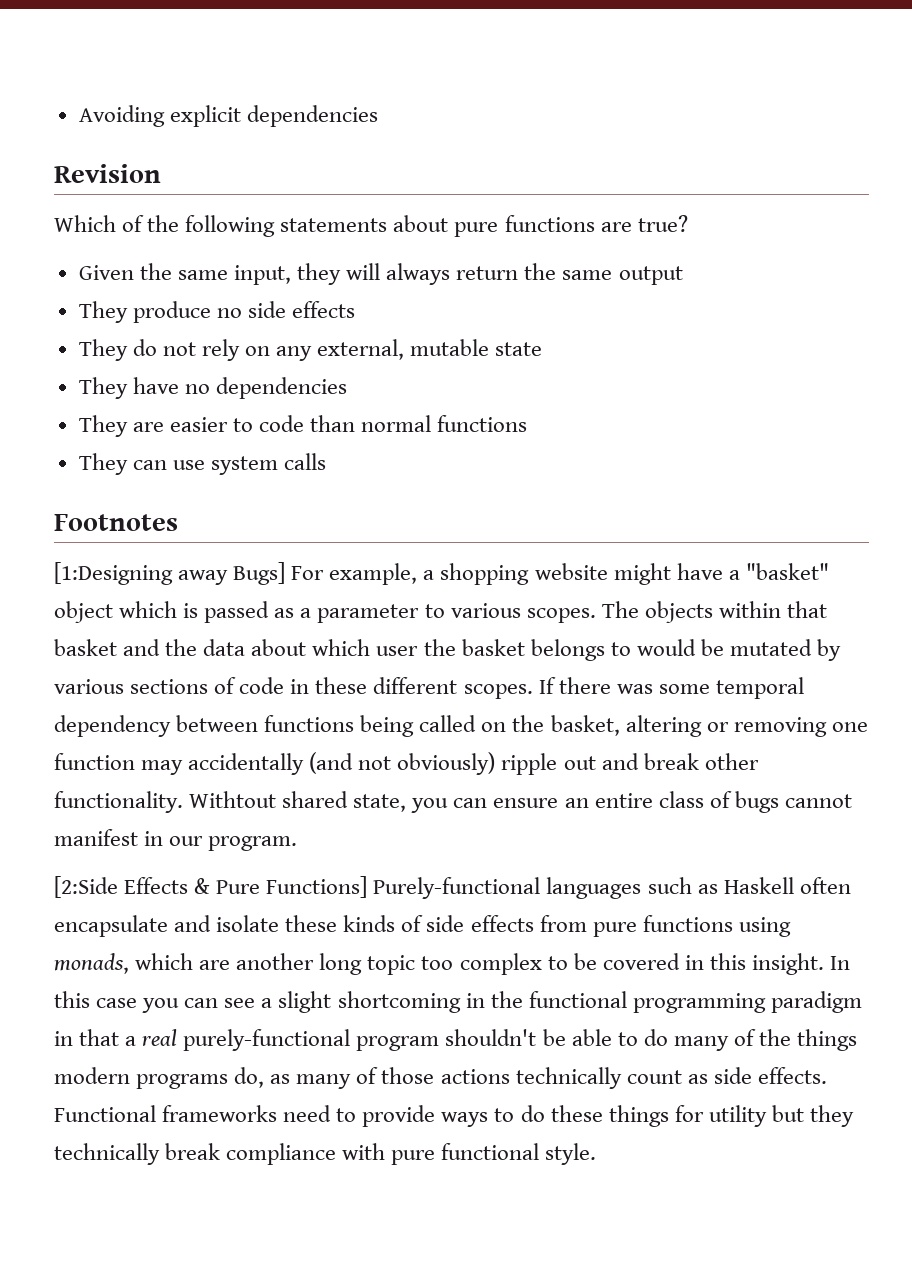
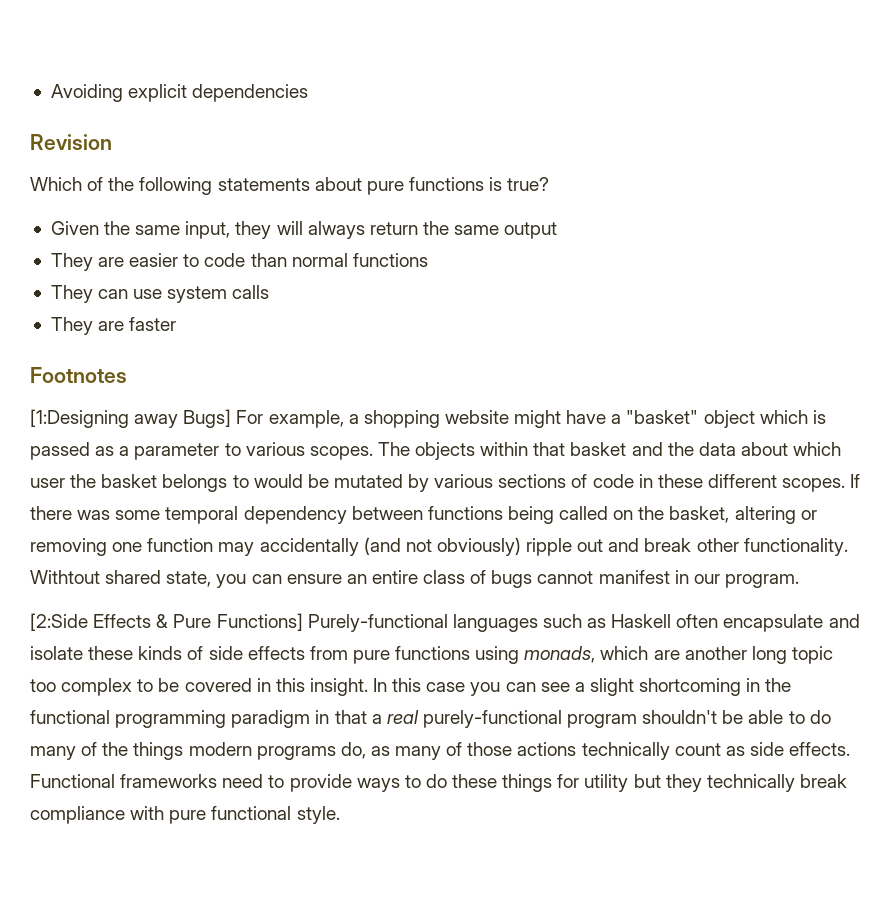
[600,222,632,232] are -> [489,177,503,191] is
[78,301,356,323] [78,339,543,361] [78,377,347,399] // They produce no side effects // They do not rely on any external, mutable state // They have no dependencies -> (558, 230) none
(327, 461) none -> [50,317,177,335] // They are faster

